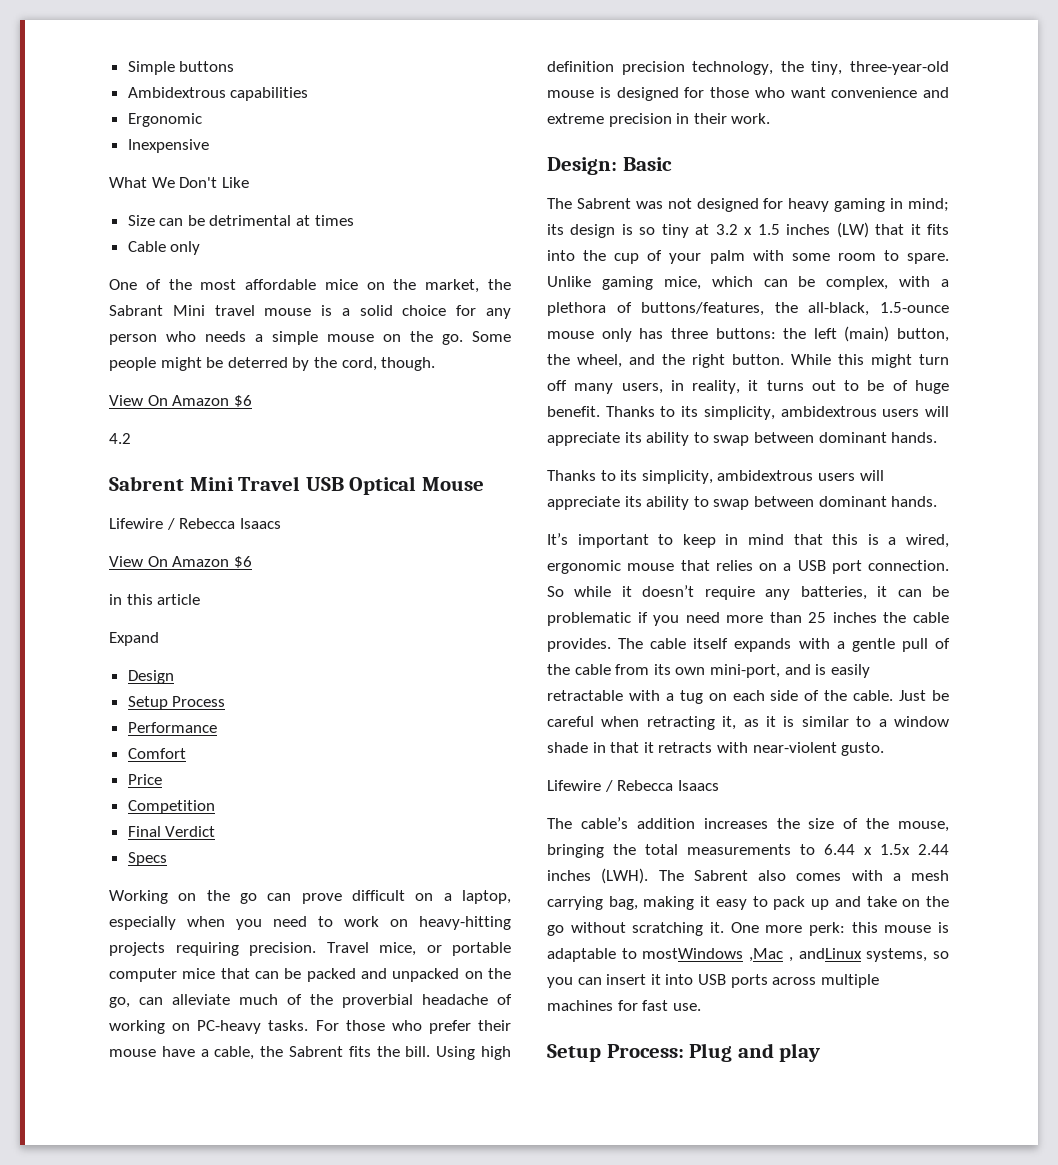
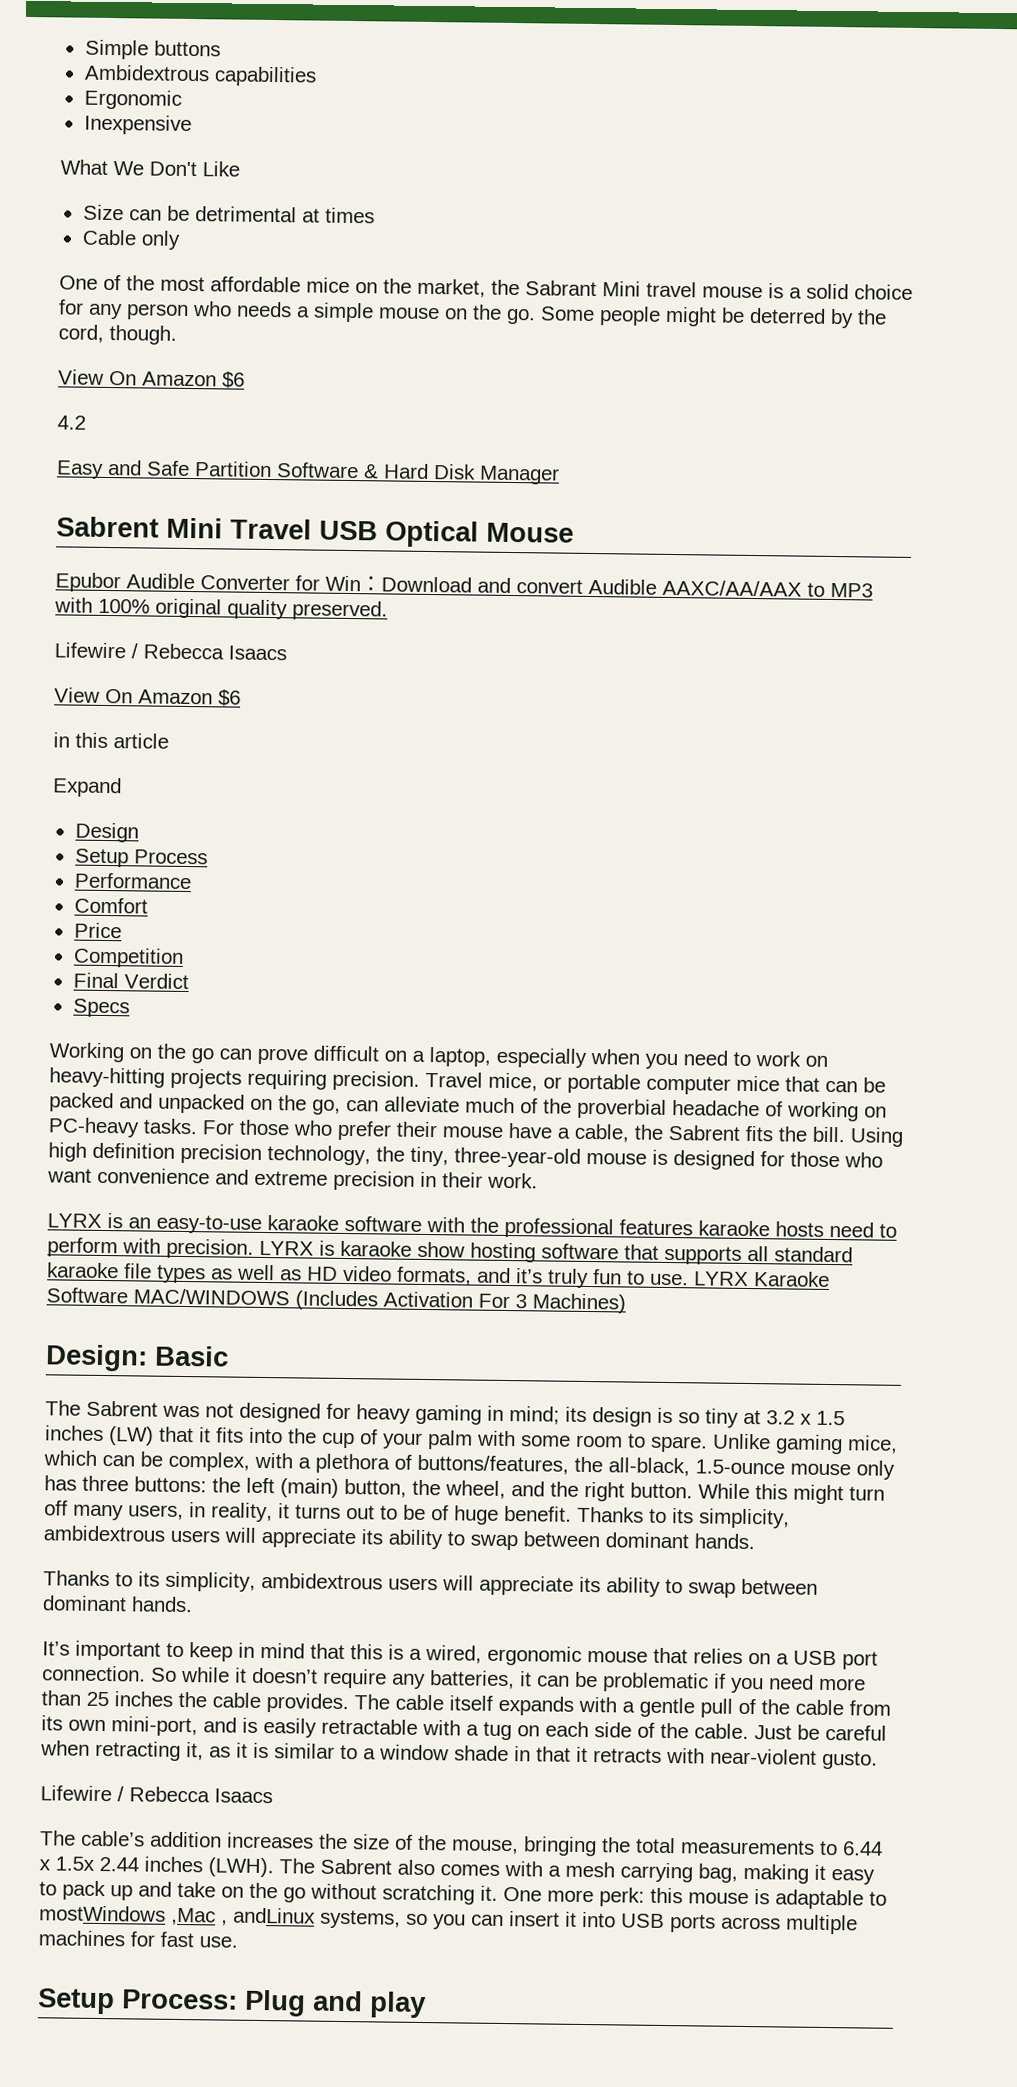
(131, 438) none -> [56,459,560,485] // Easy and Safe Partition Software & Hard Disk Manager
(484, 484) none -> [55,572,873,598] [54,597,388,621] // Epubor Audible Converter for Win：Download and convert Audible AAXC/AA/AAX to MP3 with 100% original quality preserved.
(771, 118) none -> [47,1213,897,1239] [47,1237,853,1265] [47,1262,830,1289] [46,1287,626,1314] // LYRX is an easy-to-use karaoke software with the professional features karaoke hosts need to perform with precision. LYRX is karaoke show hosting software that supports all standard karaoke file types as well as HD video formats, and it’s truly fun to use. LYRX Karaoke Software MAC/WINDOWS (Includes Activation For 3 Machines)

